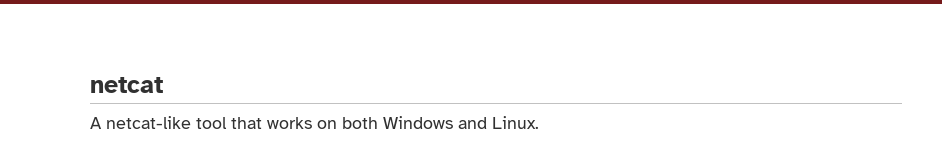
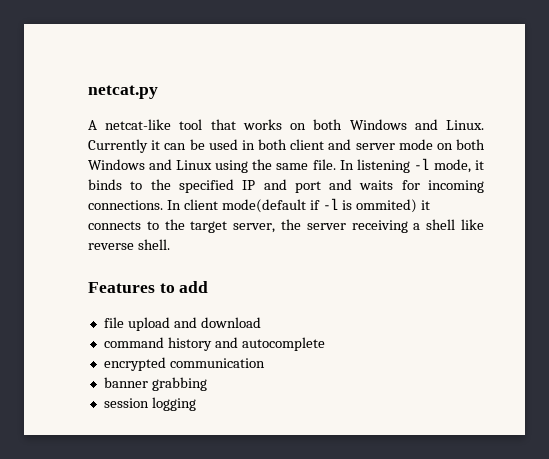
[90,77,163,93] netcat -> [88,85,158,99] netcat.py
(539, 122) none -> [88,139,486,153] [88,158,484,173] [88,179,485,193] [88,198,431,213] [88,219,485,233] [88,239,170,250] [88,281,209,293] [103,317,261,331] [103,337,325,351] [103,357,265,371] [103,377,207,391] [103,397,196,411] Currently it can be used in both client and server mode on both Windows and Linux using the same file. In listening -l mode, it binds to the specified IP and port and waits for incoming connections. In client mode(default if -l is ommited) it connects to the target server, the server receiving a shell like reverse shell. // Features to add // file upload and download // command history and autocomplete // encrypted communication // banner grabbing // session logging

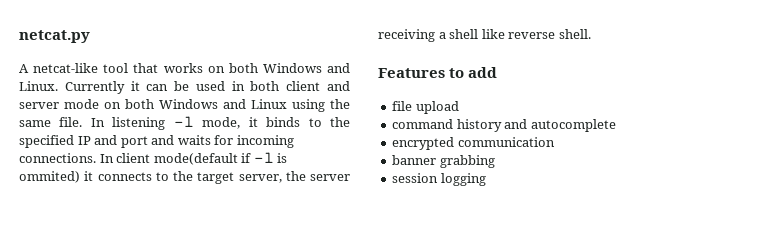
[173,317,261,328] and download -> (459, 107) none

